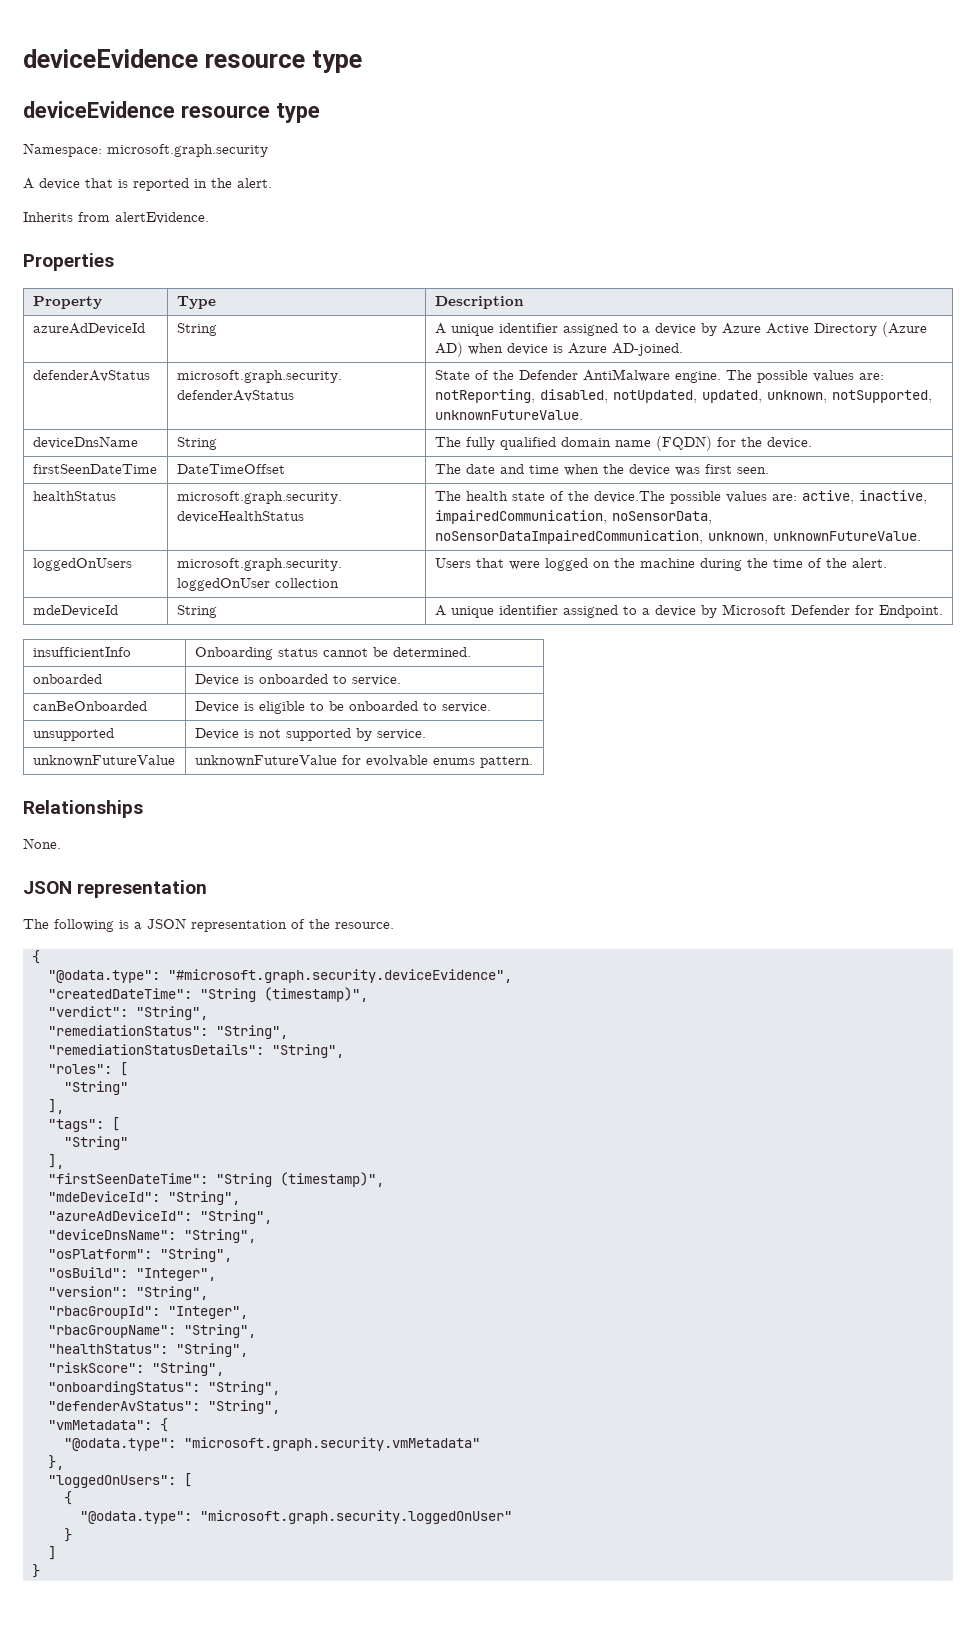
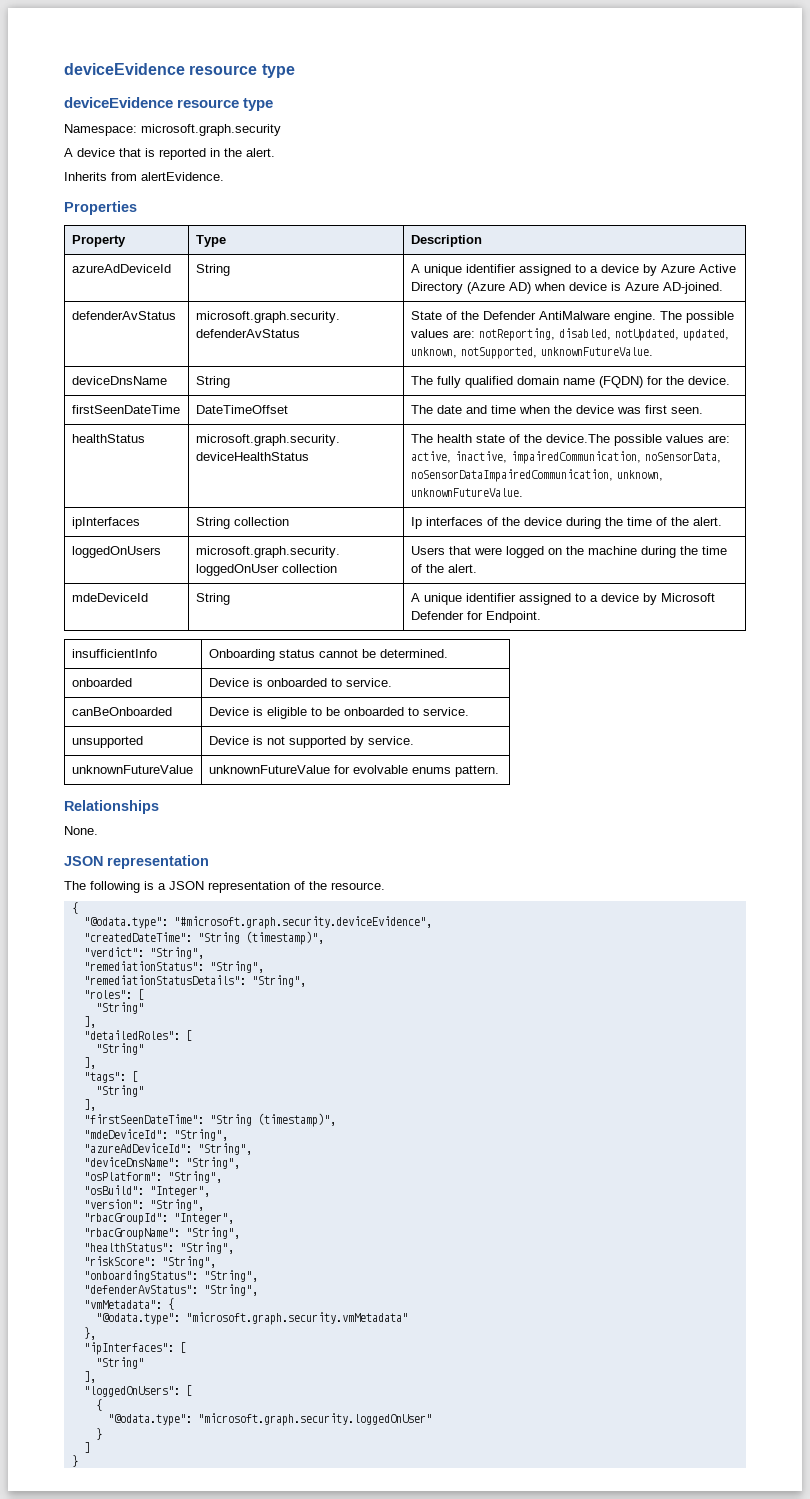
(921, 536) none -> [71,517,140,529] [195,517,289,529] [410,517,722,529] // ipInterfaces | String collection | Ip interfaces of the device during the time of the alert.
(64, 1106) none -> [83,1030,192,1041] [95,1043,144,1055] [83,1057,96,1069] // "detailedRoles": [ // "String" // ],
(64, 1462) none -> [83,1342,186,1355] [95,1357,144,1369] [83,1371,96,1383] // "ipInterfaces": [ // "String" // ],

